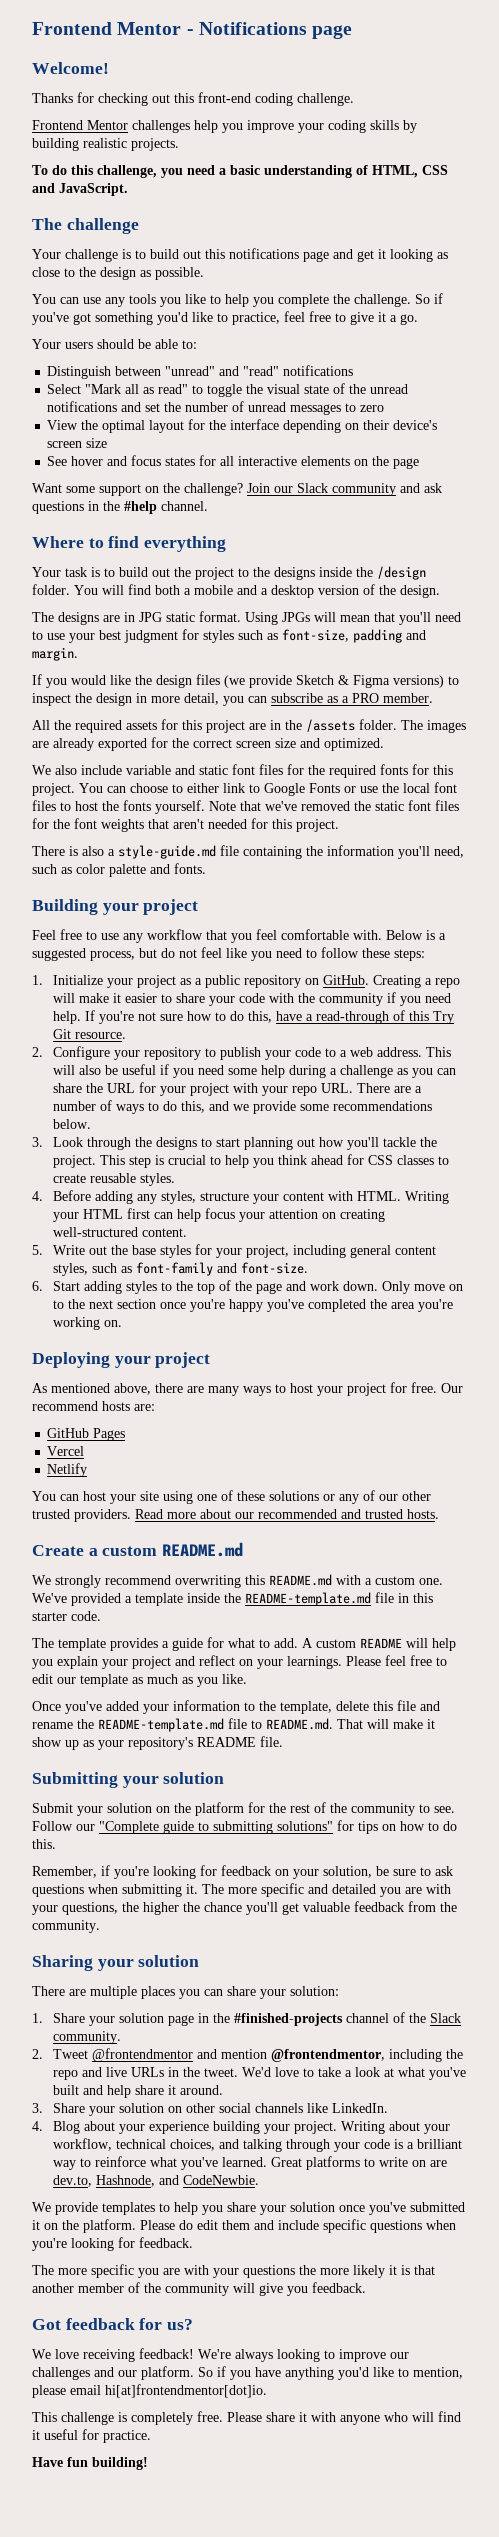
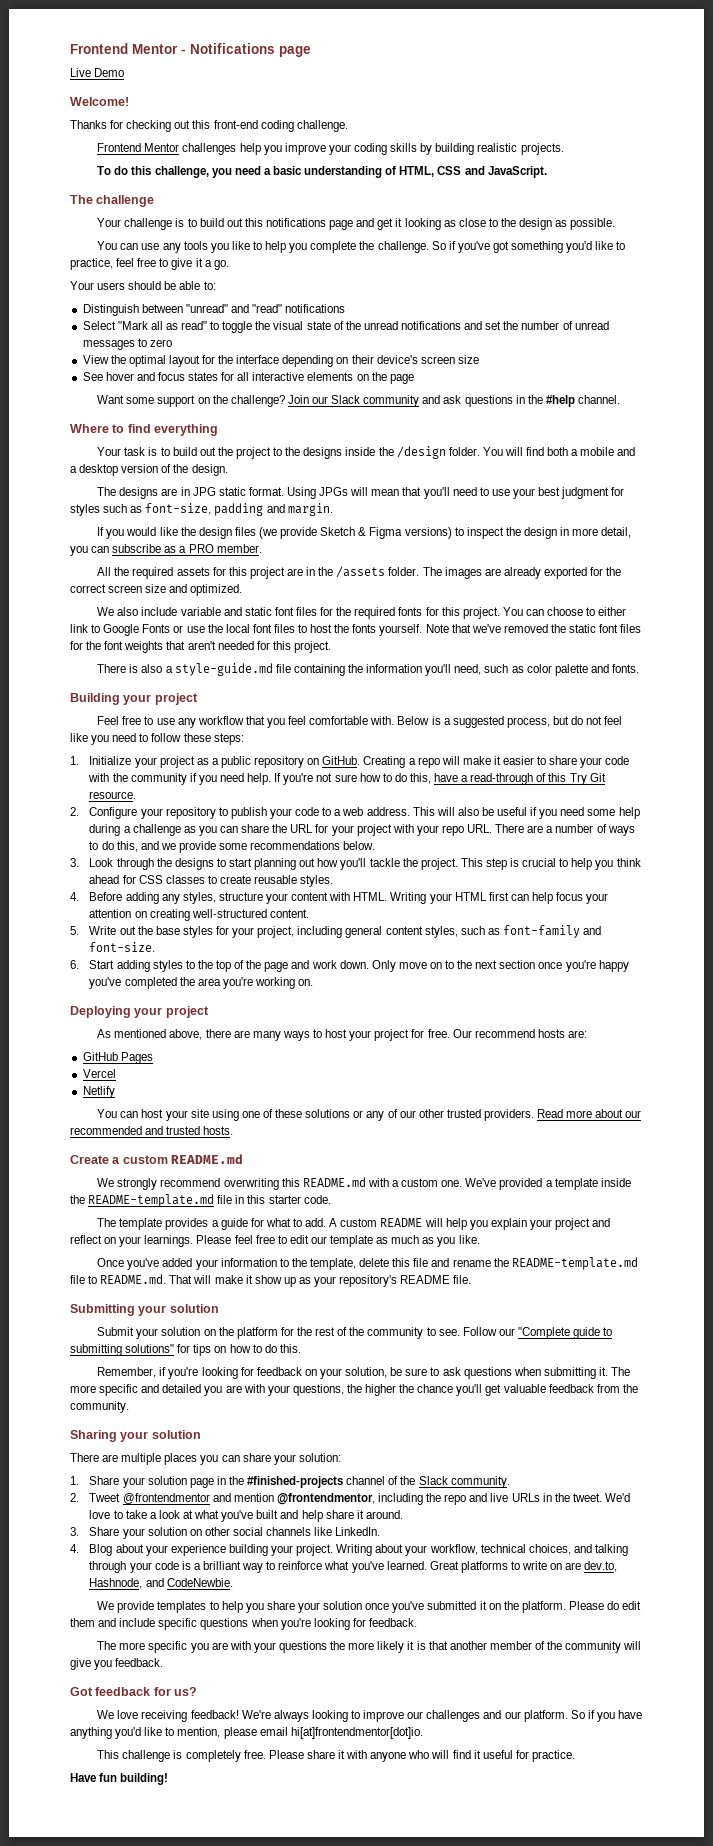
(353, 32) none -> [70,68,125,77] // Live Demo

